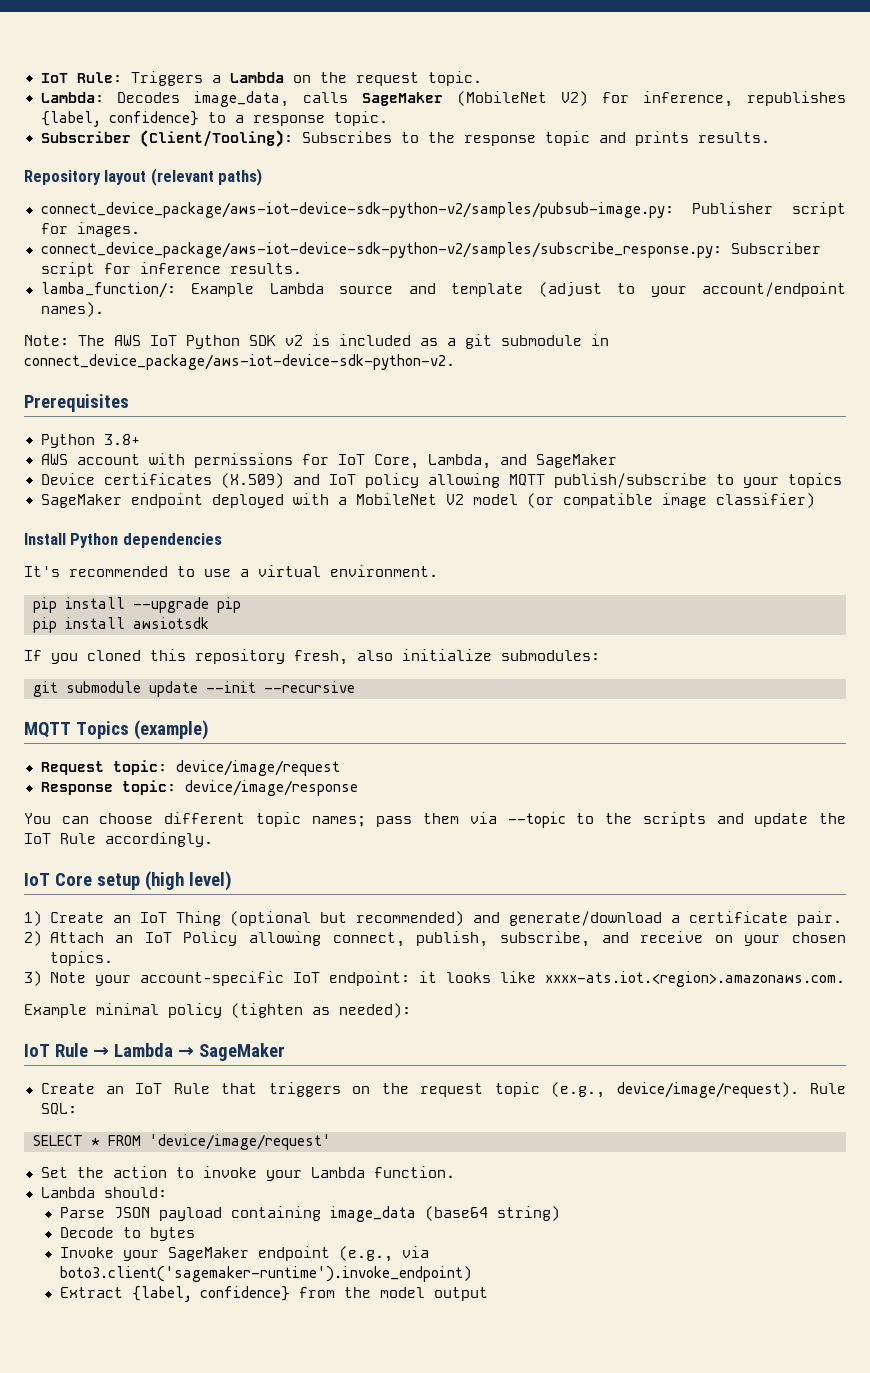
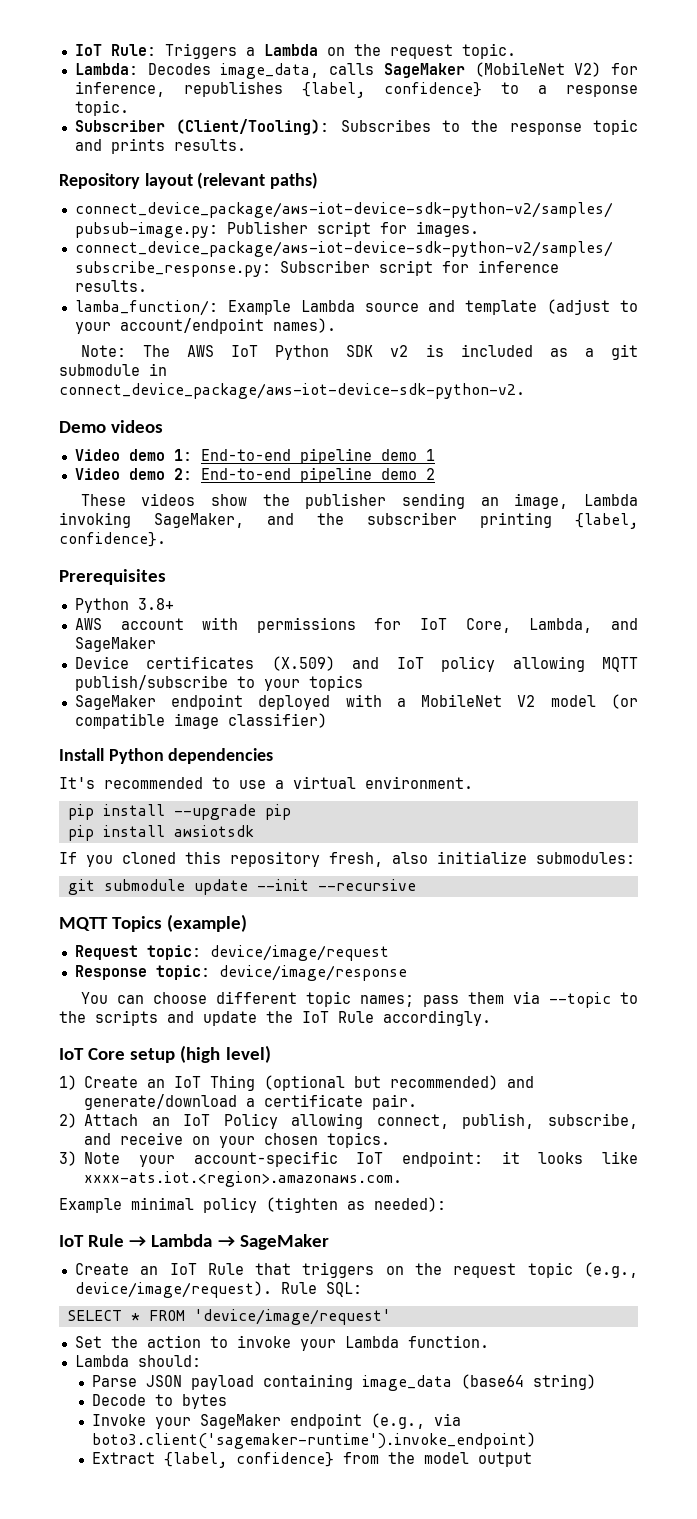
(455, 362) none -> [59,420,164,433] [74,448,435,464] [74,467,435,483] [80,493,638,509] [59,512,638,529] [59,532,166,547] // Demo videos // Video demo 1: End-to-end pipeline demo 1 // Video demo 2: End-to-end pipeline demo 2 // These videos show the publisher sending an image, Lambda invoking SageMaker, and the subscriber printing {label, confidence}.

